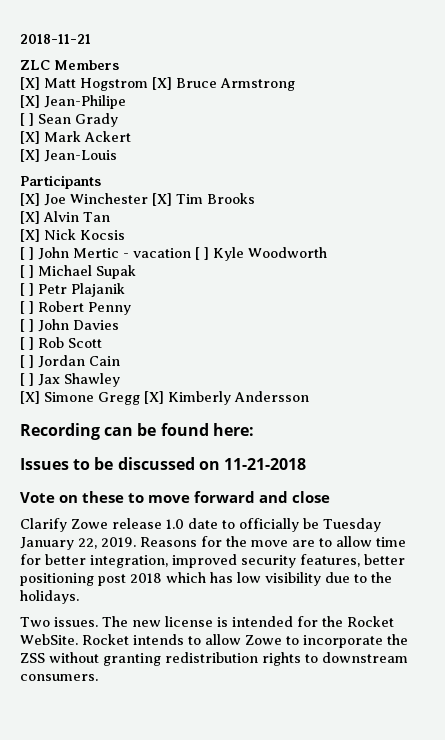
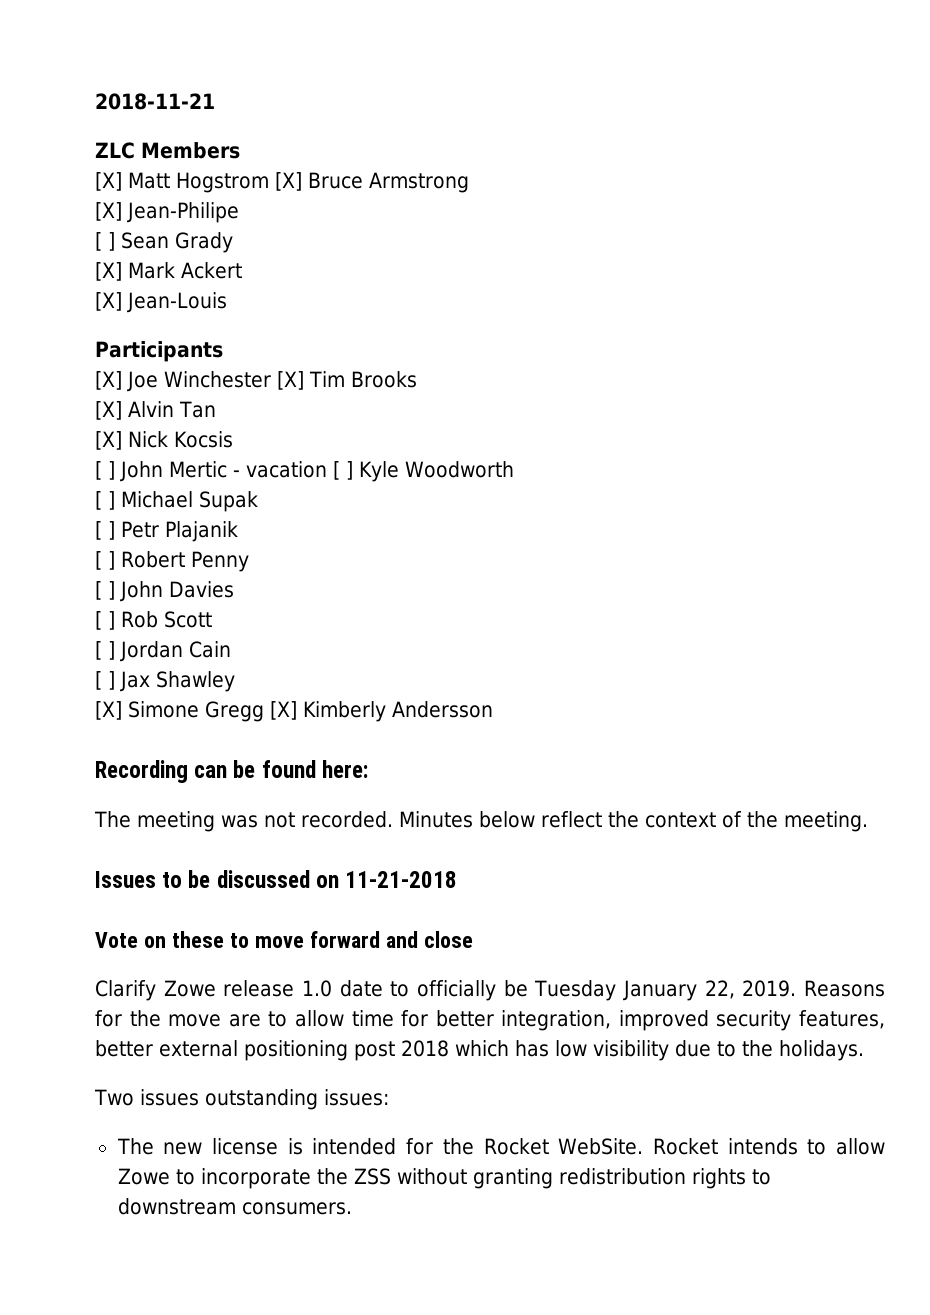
(254, 429) none -> [94,811,868,832] // The meeting was not recorded. Minutes below reflect the context of the meeting.
(405, 559) none -> [159,1040,238,1057] external
[54,617,98,627] issues. -> [139,1089,389,1110] issues outstanding issues: //

